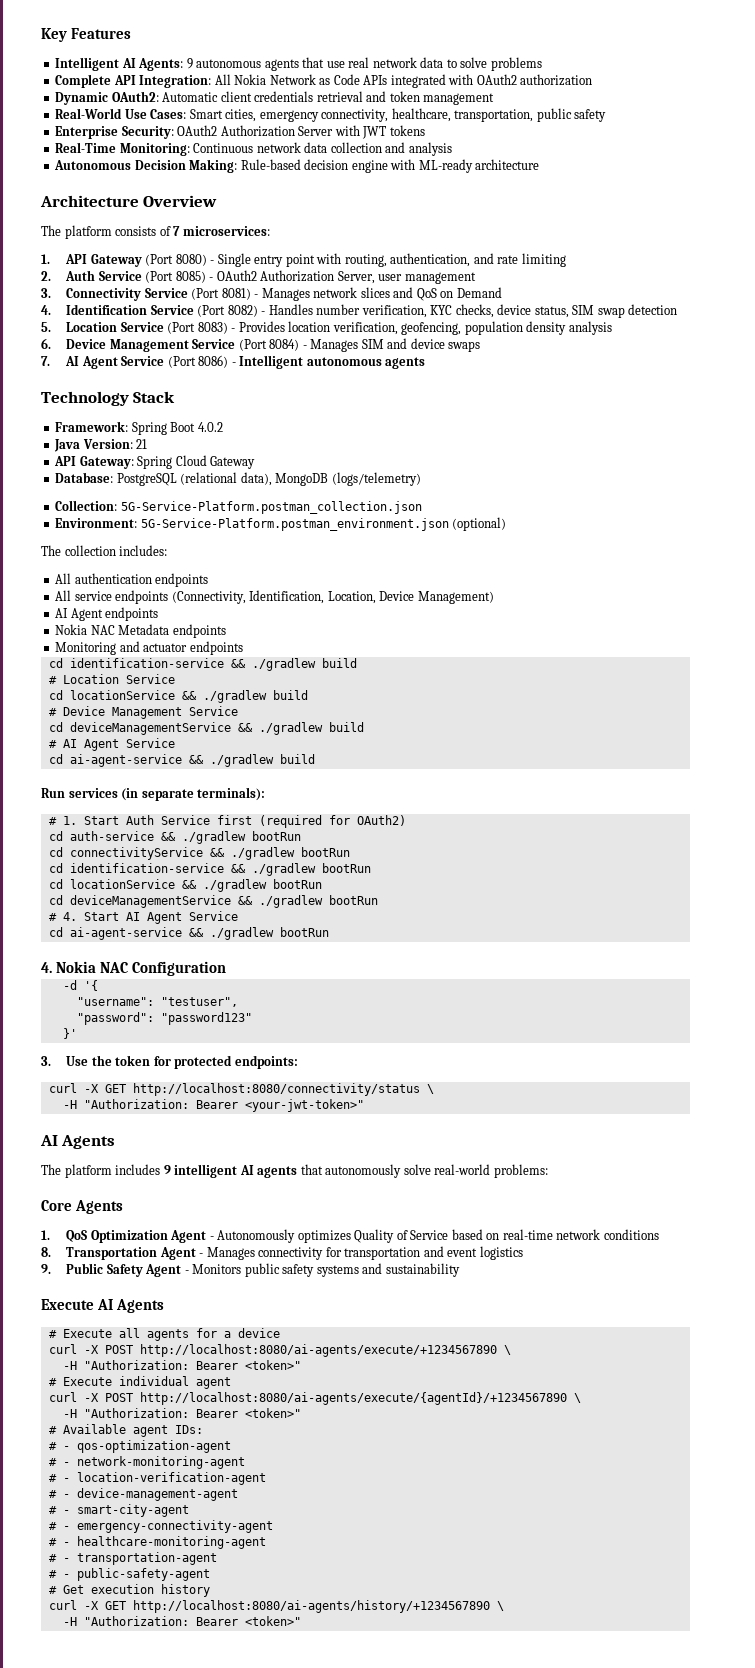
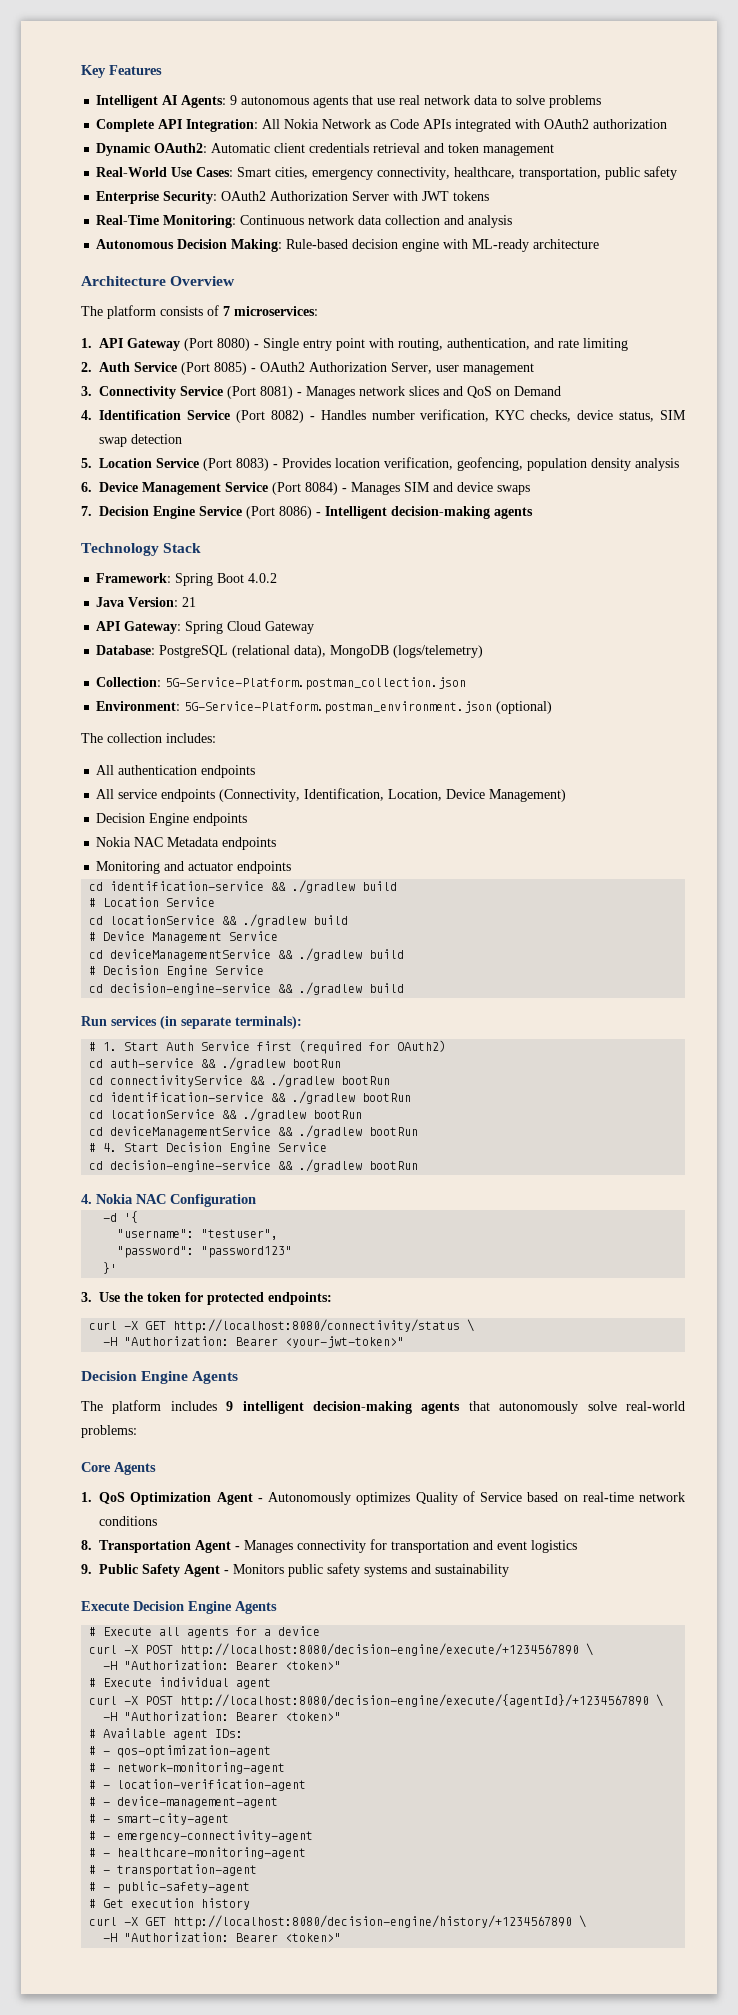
[65,356,118,369] AI Agent -> [99,506,195,519] Decision Engine
[306,357,382,366] autonomous -> [391,506,490,519] decision-making
[55,608,103,621] AI Agent -> [96,813,190,826] Decision Engine
[62,738,175,751] [48,754,182,767] AI Agent Service // cd ai-agent-service -> [103,965,265,977] [89,983,272,995] Decision Engine Service // cd decision-engine-service
[125,911,238,924] [48,927,182,940] AI Agent Service // cd ai-agent-service -> [166,1142,328,1154] [89,1160,272,1172] Decision Engine Service // cd decision-engine-service
[40,1135,58,1146] AI -> [81,1371,189,1384] Decision Engine
[239,1165,254,1175] AI -> [313,1401,412,1414] decision-making
[96,1299,113,1310] AI -> [133,1601,232,1614] Decision Engine
[139,1344,497,1357] http://localhost:8080/ai-agents/execute/+1234567890 -> [180,1643,580,1657] http://localhost:8080/decision-engine/execute/+1234567890
[139,1392,567,1405] http://localhost:8080/ai-agents/execute/{agentId}/+1234567890 -> [180,1694,650,1708] http://localhost:8080/decision-engine/execute/{agentId}/+1234567890
[132,1600,490,1613] http://localhost:8080/ai-agents/history/+1234567890 -> [173,1915,573,1929] http://localhost:8080/decision-engine/history/+1234567890

